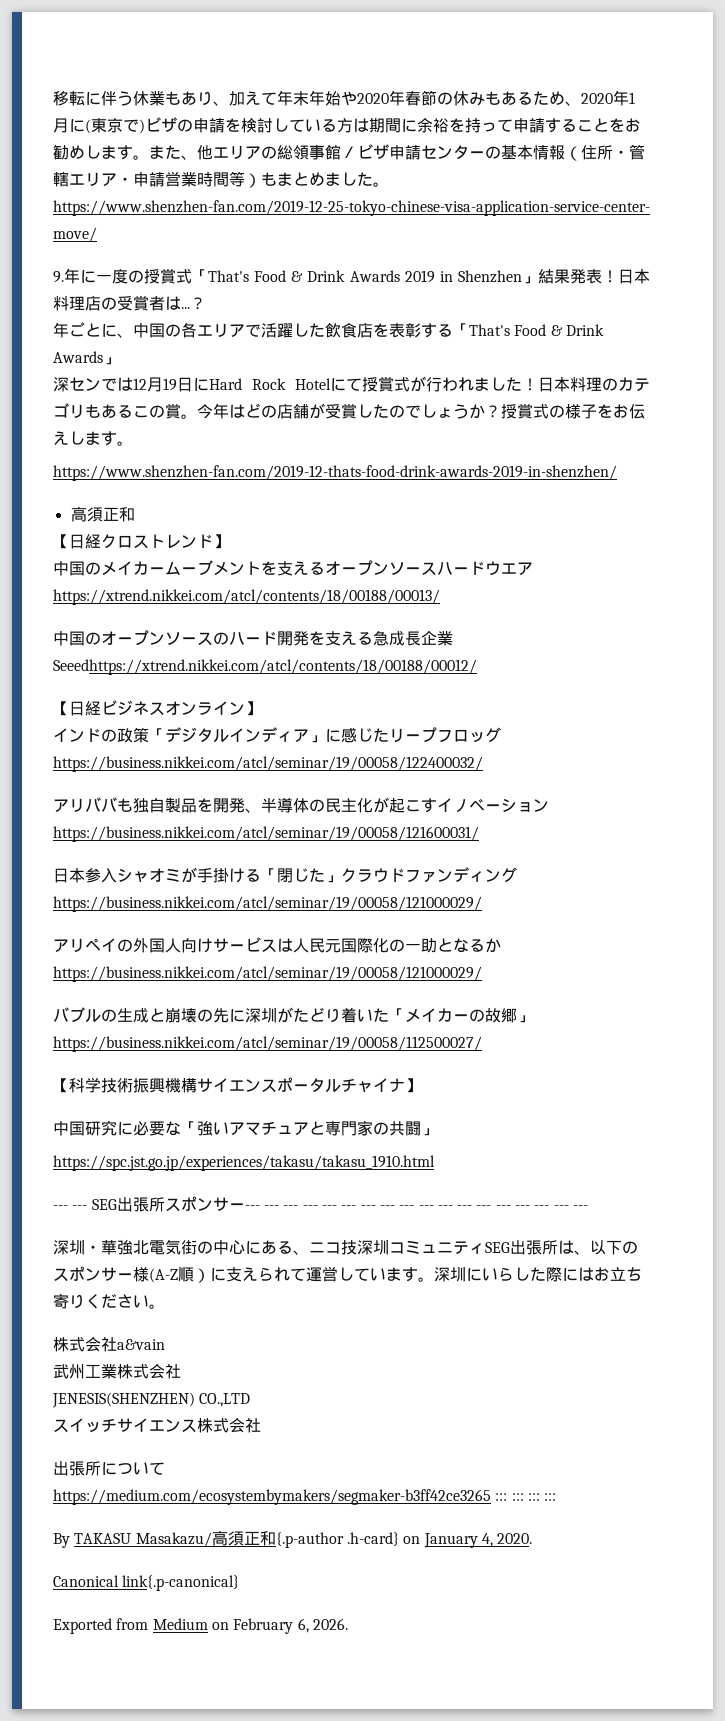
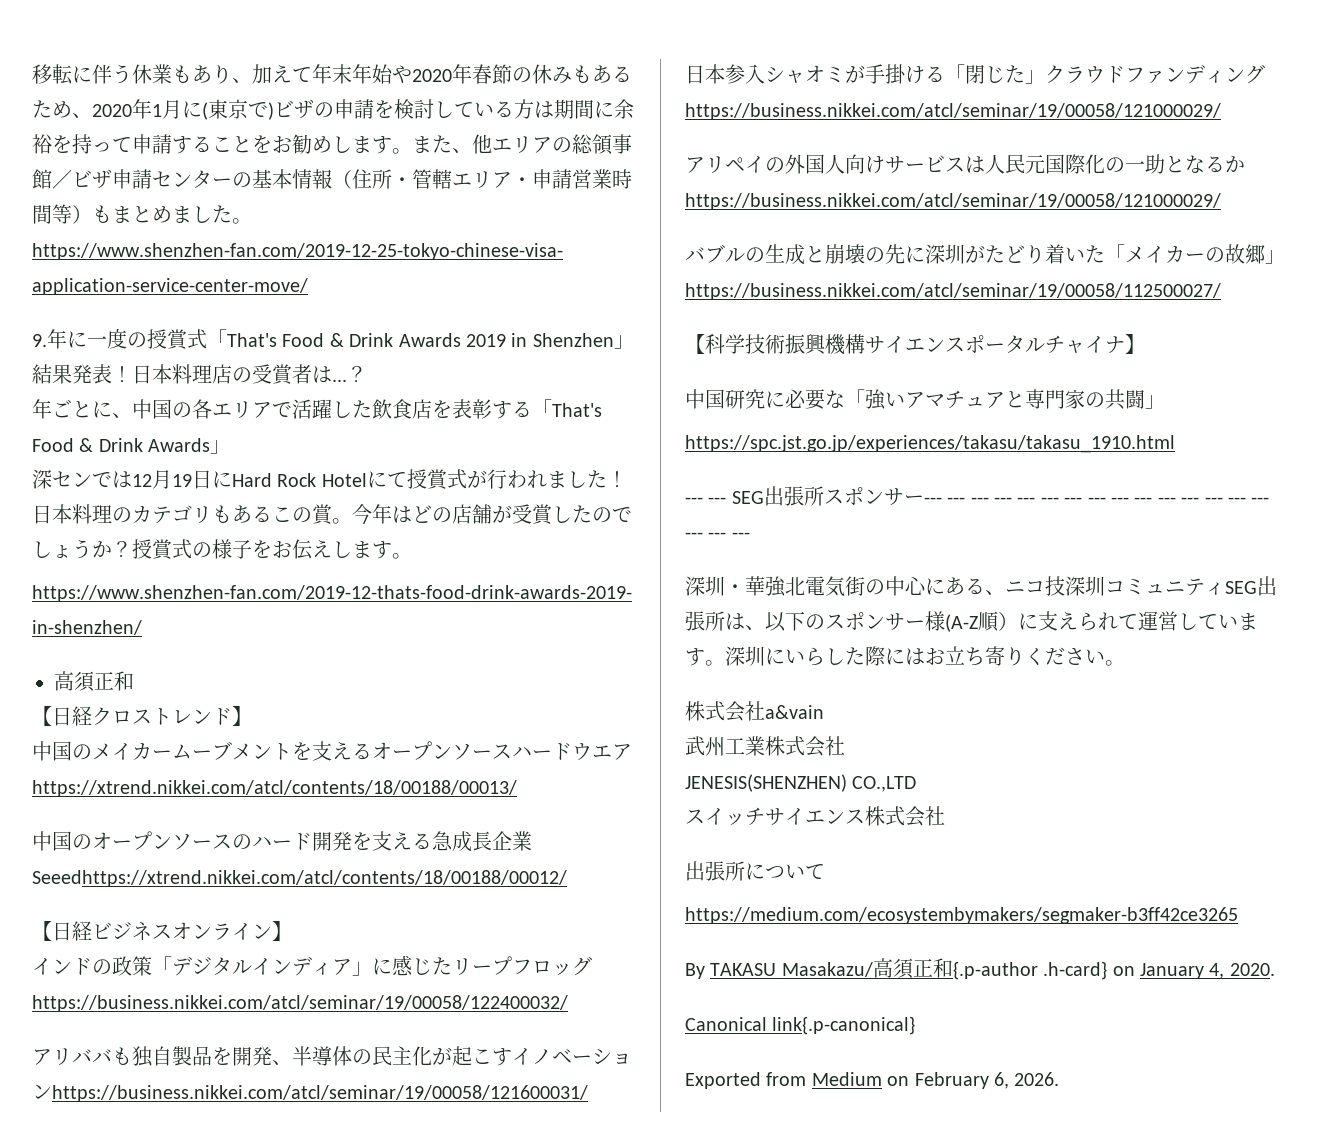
[495,1493,557,1501] ::: ::: ::: ::: -> (1238, 915) none

